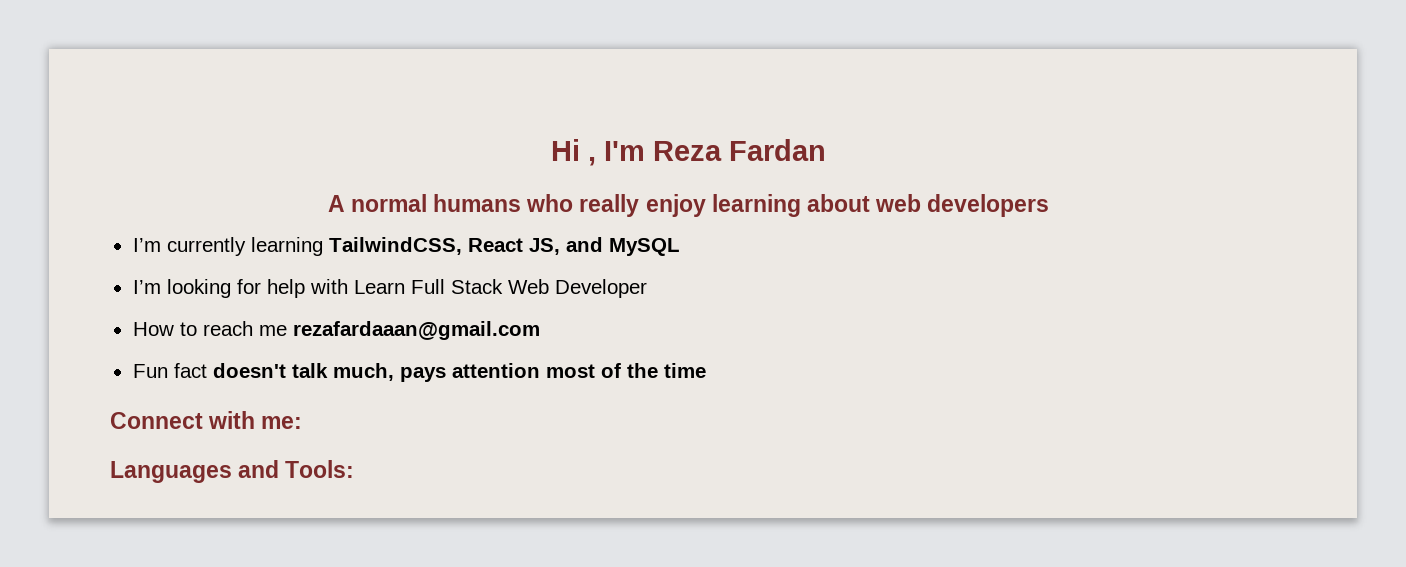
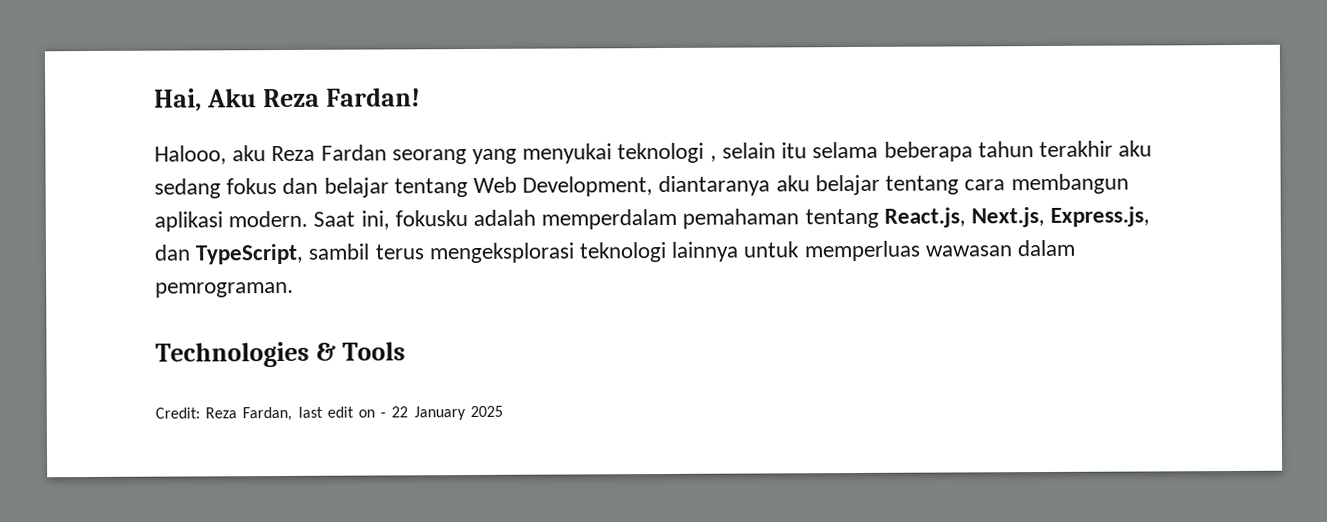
[551,139,826,166] [327,194,1050,217] [132,237,680,256] [132,279,647,298] [132,321,540,340] [132,363,706,382] [110,411,303,429] [110,460,355,483] Hi , I'm Reza Fardan // A normal humans who really enjoy learning about web developers // I’m currently learning TailwindCSS, React JS, and MySQL // I’m looking for help with Learn Full Stack Web Developer // How to reach me rezafardaaan@gmail.com // Fun fact doesn't talk much, pays attention most of the time // Connect with me: // Languages and Tools: -> [154,87,421,112] [154,140,1153,165] [154,173,1129,199] [154,206,1151,232] [154,239,1076,265] [155,281,294,298] [155,341,406,368] [155,405,503,422] Hai, Aku Reza Fardan! // Halooo, aku Reza Fardan seorang yang menyukai teknologi , selain itu selama beberapa tahun terakhir aku sedang fokus dan belajar tentang Web Development, diantaranya aku belajar tentang cara membangun aplikasi modern. Saat ini, fokusku adalah memperdalam pemahaman tentang React.js, Next.js, Express.js, dan TypeScript, sambil terus mengeksplorasi teknologi lainnya untuk memperluas wawasan dalam pemrograman. // Technologies & Tools // Credit: Reza Fardan, last edit on - 22 January 2025

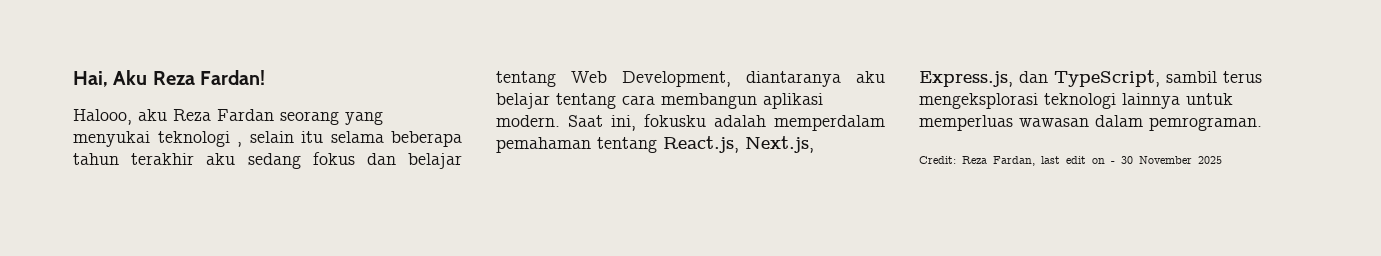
[155,341,406,368] // Technologies & Tools -> (1262, 124) none
[391,406,466,421] 22 January -> [1121,156,1192,164] 30 November

